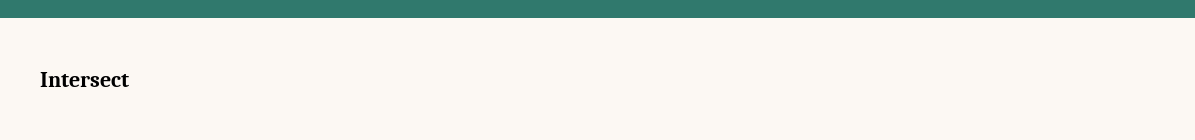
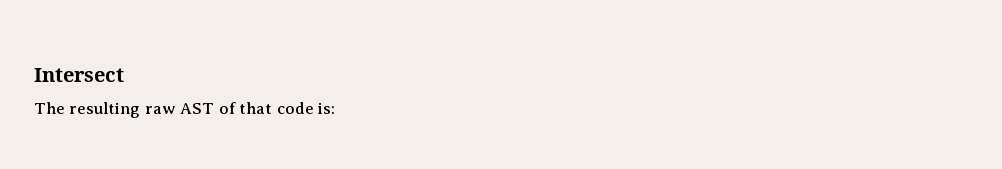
(129, 79) none -> [34,102,336,118] // The resulting raw AST of that code is:

